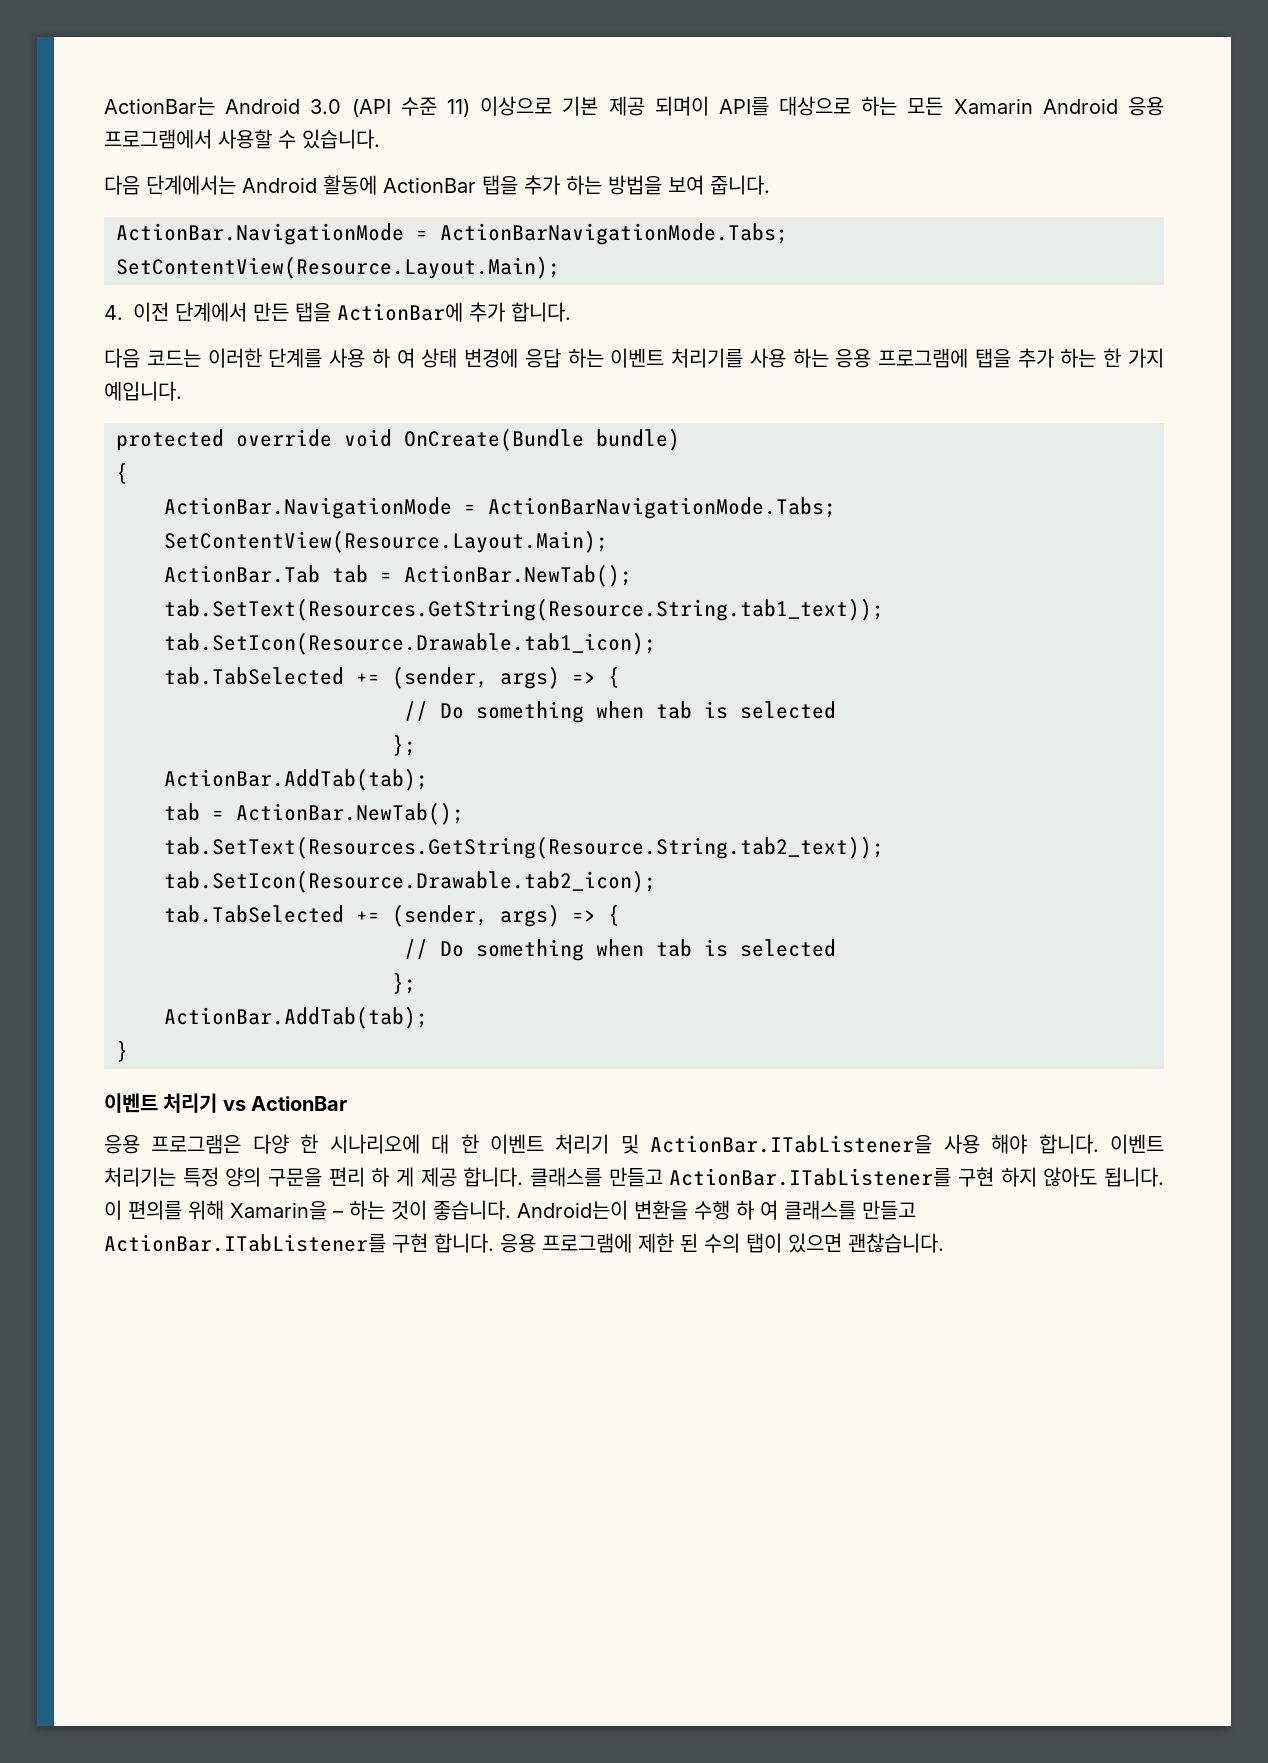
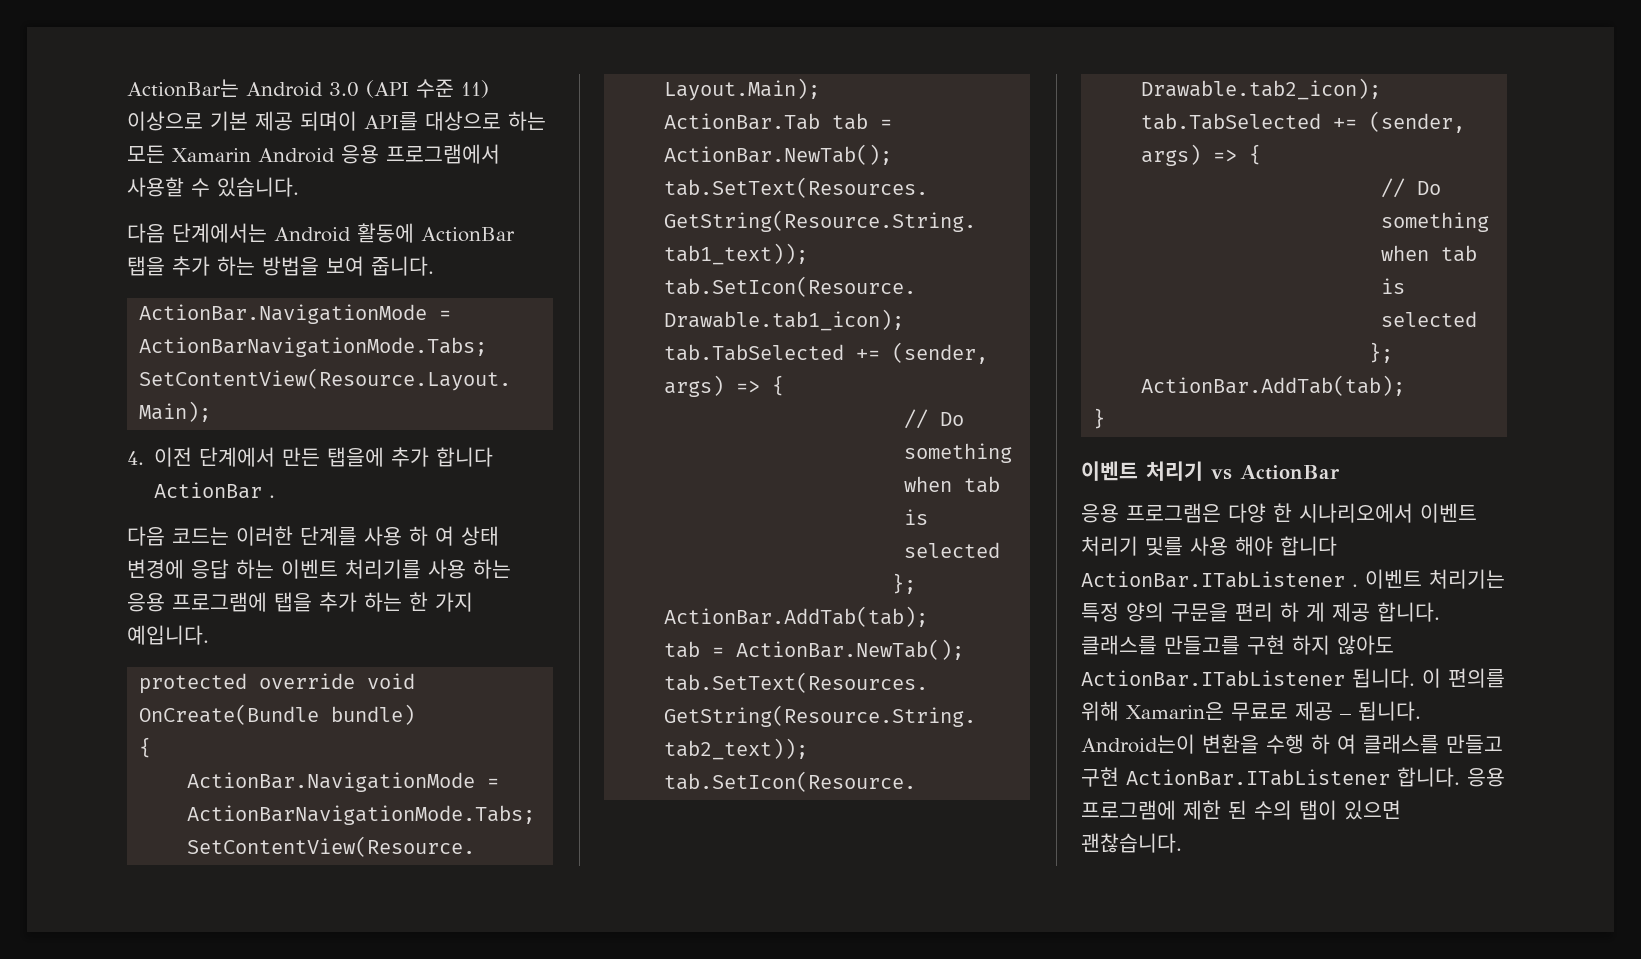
[295,302,571,322] 탭을 ActionBar에 추가 합니다. -> [327,447,494,467] [154,482,276,499] 탭을에 추가 합니다 ActionBar .
[329,1134,1099,1154] 시나리오에 대 한 이벤트 처리기 및 ActionBar.ITabListener을 사용 해야 합니다. -> [1299,503,1477,523] [1081,536,1337,556] [1081,571,1358,588] 시나리오에서 이벤트 처리기 및를 사용 해야 합니다 ActionBar.ITabListener .
[608,1167,952,1187] 만들고 ActionBar.ITabListener를 -> [1164,635,1240,655] 만들고를
(1098, 1177) none -> [1081,670,1345,687] ActionBar.ITabListener
[230,1200,511,1220] Xamarin을 – 하는 것이 좋습니다. -> [1126,701,1421,721] Xamarin은 무료로 제공 – 됩니다.
[104,1233,428,1253] ActionBar.ITabListener를 구현 -> [1081,767,1390,787] 구현 ActionBar.ITabListener

